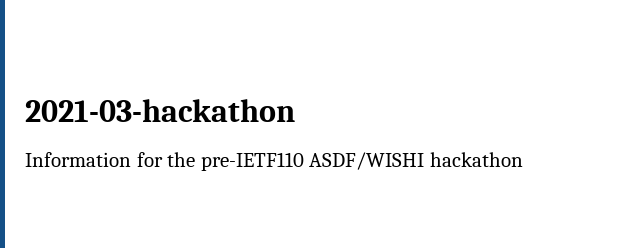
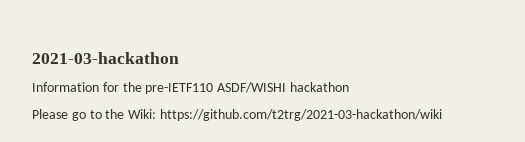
(523, 159) none -> [32,109,442,121] // Please go to the Wiki: https://github.com/t2trg/2021-03-hackathon/wiki

